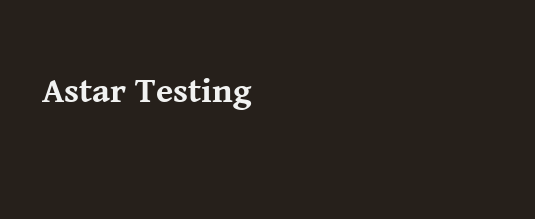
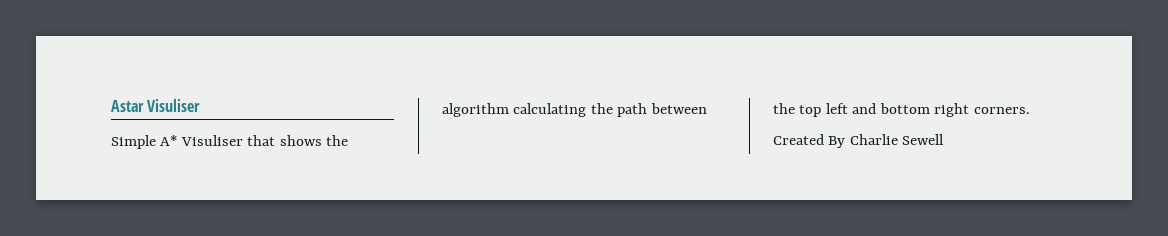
[135,78,253,110] Testing -> [147,99,201,112] [111,135,349,149] [442,103,1030,117] [773,134,945,148] Visuliser // Simple A* Visuliser that shows the algorithm calculating the path between the top left and bottom right corners. // Created By Charlie Sewell

